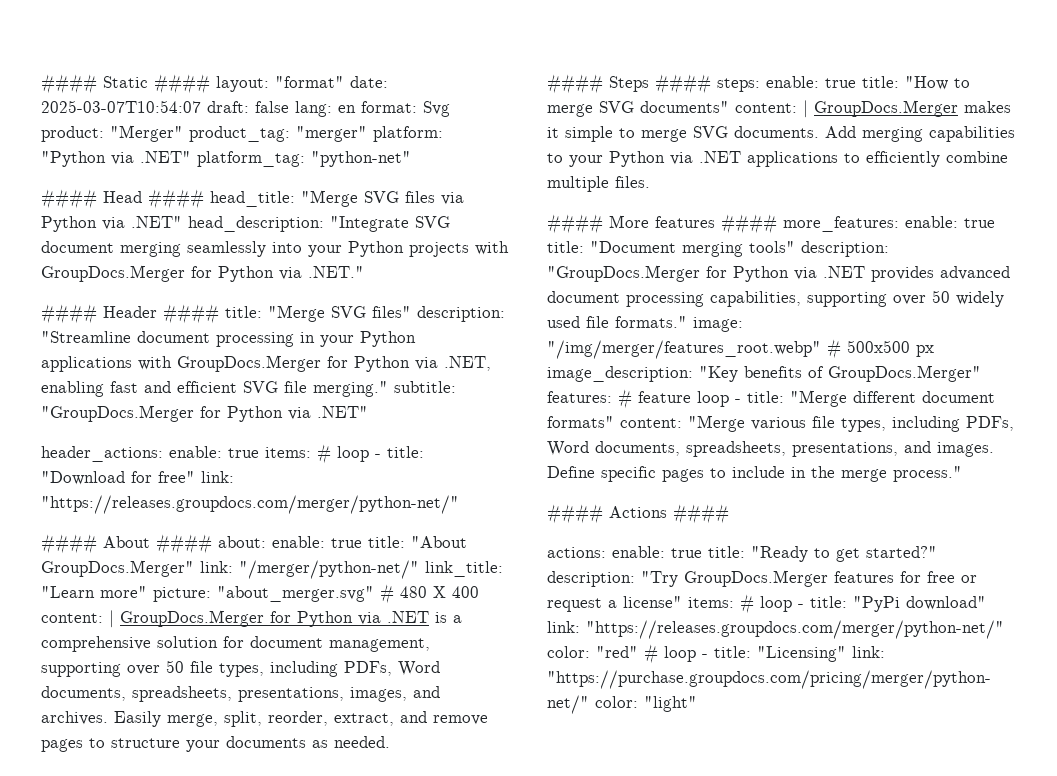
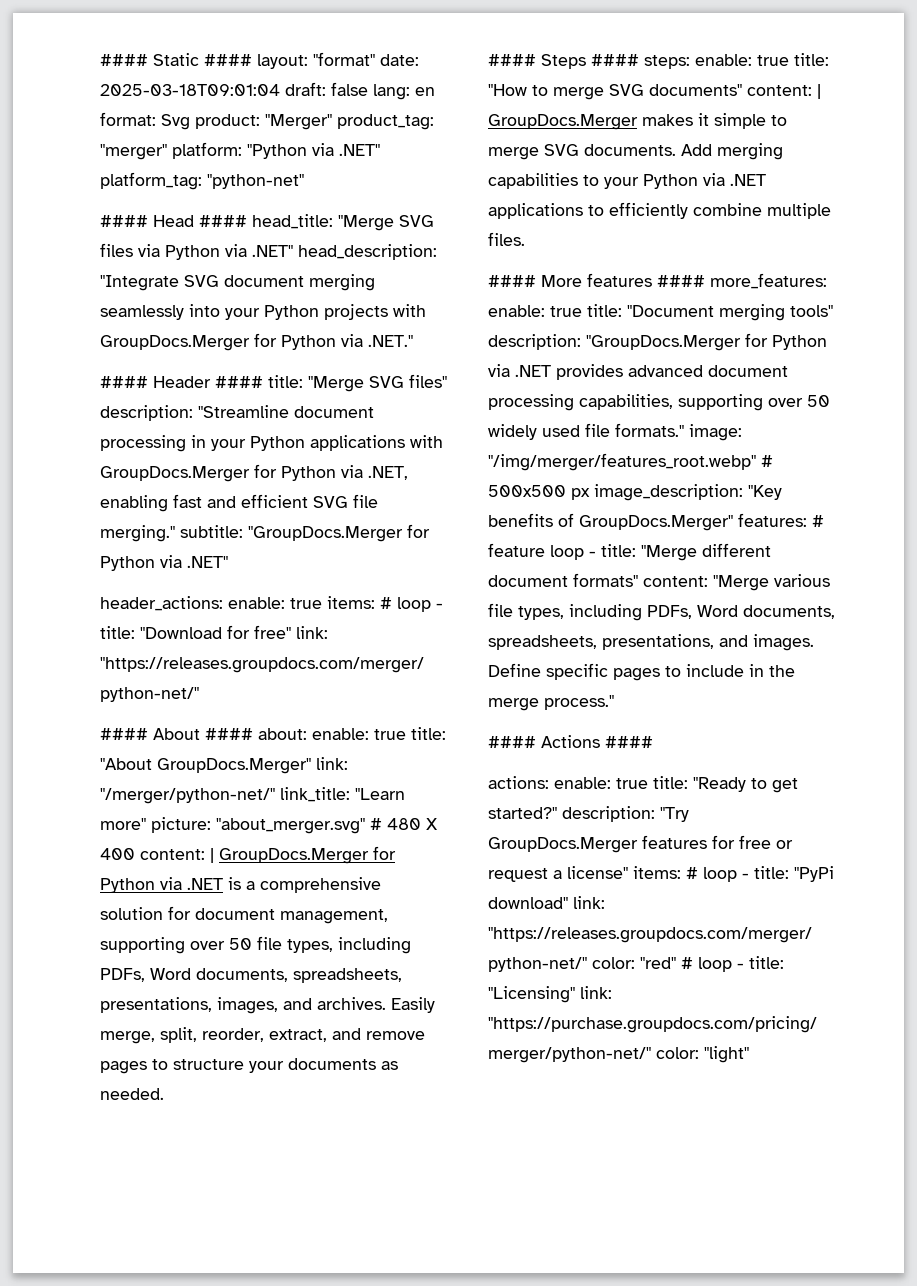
[41,100,201,113] 2025-03-07T10:54:07 -> [100,84,280,96] 2025-03-18T09:01:04

